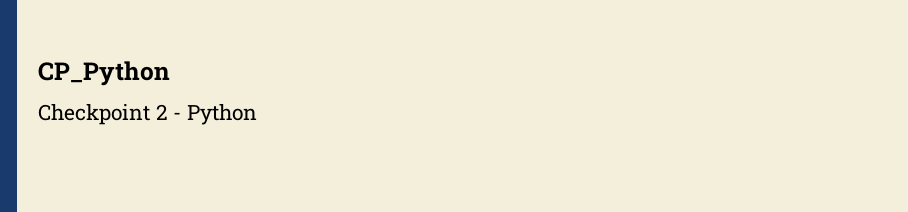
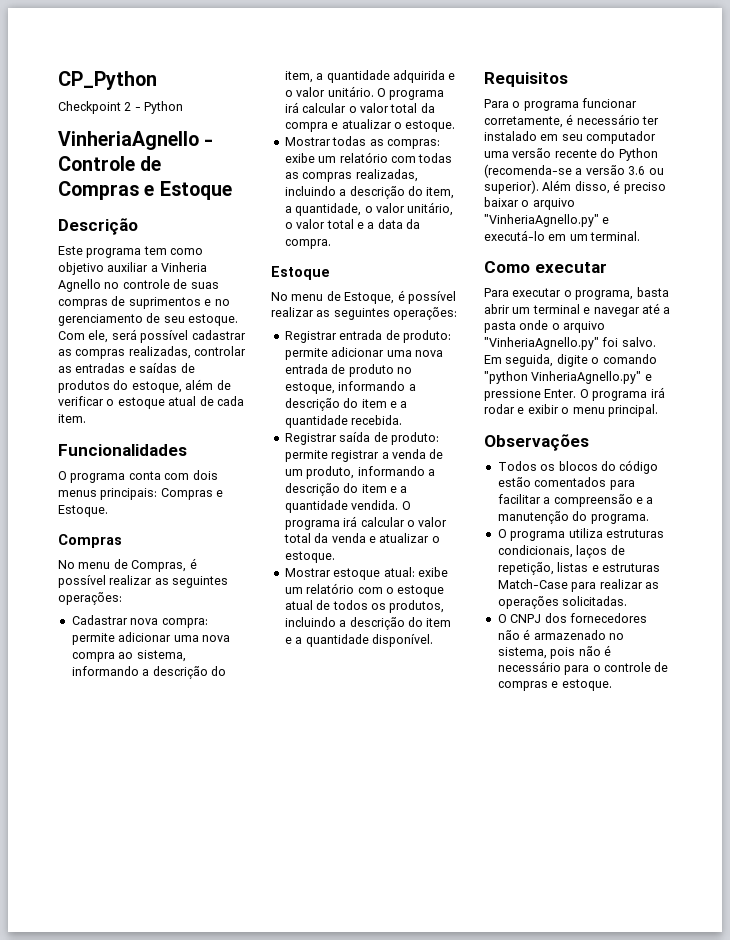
(258, 114) none -> [58,131,214,150] [58,156,162,171] [58,181,232,200] [58,218,138,235] [58,246,204,258] [58,262,208,275] [58,279,219,292] [58,296,230,309] [58,313,239,326] [58,329,246,343] [58,346,247,359] [58,363,195,373] [58,379,231,393] [58,396,244,409] [58,414,86,423] [58,444,187,456] [58,470,218,483] [58,488,224,500] [58,505,108,517] [58,534,122,548] [58,558,197,572] [58,575,229,588] [58,592,122,605] [71,615,208,628] [71,632,230,645] [71,650,186,662] [71,666,226,679] [284,70,456,83] [284,86,445,100] [284,102,435,113] [284,119,456,132] [284,136,440,149] [284,152,453,163] [284,169,418,182] [284,186,455,199] [284,202,454,216] [284,219,420,229] [284,239,331,249] [271,266,330,280] [271,290,456,304] [271,307,458,320] [284,330,451,343] [284,347,443,360] [284,364,412,377] [284,381,416,394] [284,398,408,411] [284,415,403,428] [284,432,439,445] [284,449,444,462] [284,466,435,479] [284,483,408,496] [284,500,411,513] [284,516,448,530] [283,533,440,543] [284,551,335,563] [284,567,448,580] [284,583,445,597] [284,600,445,613] [284,617,452,630] [284,634,433,647] [484,72,568,87] [484,98,638,111] [484,114,660,128] [484,131,657,144] [484,148,658,161] [484,164,664,178] [484,180,666,194] [484,197,575,210] [484,214,610,227] [484,230,641,241] [484,261,607,273] [484,287,669,300] [484,303,671,317] [484,320,606,333] [484,337,656,350] [484,354,657,367] [484,371,652,384] [484,387,665,401] [484,404,658,417] [484,434,589,451] [497,460,659,474] [497,477,635,490] [497,494,654,507] [497,511,649,524] [497,528,664,541] [497,545,625,558] [497,562,660,575] [497,579,659,592] [497,596,628,609] [497,613,647,623] [497,629,624,640] [497,645,611,659] [497,661,669,675] [497,679,612,691] // VinheriaAgnello - Controle de Compras e Estoque // Descrição // Este programa tem como objetivo auxiliar a Vinheria Agnello no controle de suas compras de suprimentos e no gerenciamento de seu estoque. Com ele, será possível cadastrar as compras realizadas, controlar as entradas e saídas de produtos do estoque, além de verificar o estoque atual de cada item. // Funcionalidades // O programa conta com dois menus principais: Compras e Estoque. // Compras // No menu de Compras, é possível realizar as seguintes operações: // Cadastrar nova compra: permite adicionar uma nova compra ao sistema, informando a descrição do item, a quantidade adquirida e o valor unitário. O programa irá calcular o valor total da compra e atualizar o estoque. // Mostrar todas as compras: exibe um relatório com todas as compras realizadas, incluindo a descrição do item, a quantidade, o valor unitário, o valor total e a data da compra. // Estoque // No menu de Estoque, é possível realizar as seguintes operações: // Registrar entrada de produto: permite adicionar uma nova entrada de produto no estoque, informando a descrição do item e a quantidade recebida. // Registrar saída de produto: permite registrar a venda de um produto, informando a descrição do item e a quantidade vendida. O programa irá calcular o valor total da venda e atualizar o estoque. // Mostrar estoque atual: exibe um relatório com o estoque atual de todos os produtos, incluindo a descrição do item e a quantidade disponível. // Requisitos // Para o programa funcionar corretamente, é necessário ter instalado em seu computador uma versão recente do Python (recomenda-se a versão 3.6 ou superior). Além disso, é preciso baixar o arquivo "VinheriaAgnello.py" e executá-lo em um terminal. // Como executar // Para executar o programa, basta abrir um terminal e navegar até a pasta onde o arquivo "VinheriaAgnello.py" foi salvo. Em seguida, digite o comando "python VinheriaAgnello.py" e pressione Enter. O programa irá rodar e exibir o menu principal. // Observações // Todos os blocos do código estão comentados para facilitar a compreensão e a manutenção do programa. // O programa utiliza estruturas condicionais, laços de repetição, listas e estruturas Match-Case para realizar as operações solicitadas. // O CNPJ dos fornecedores não é armazenado no sistema, pois não é necessário para o controle de compras e estoque.

